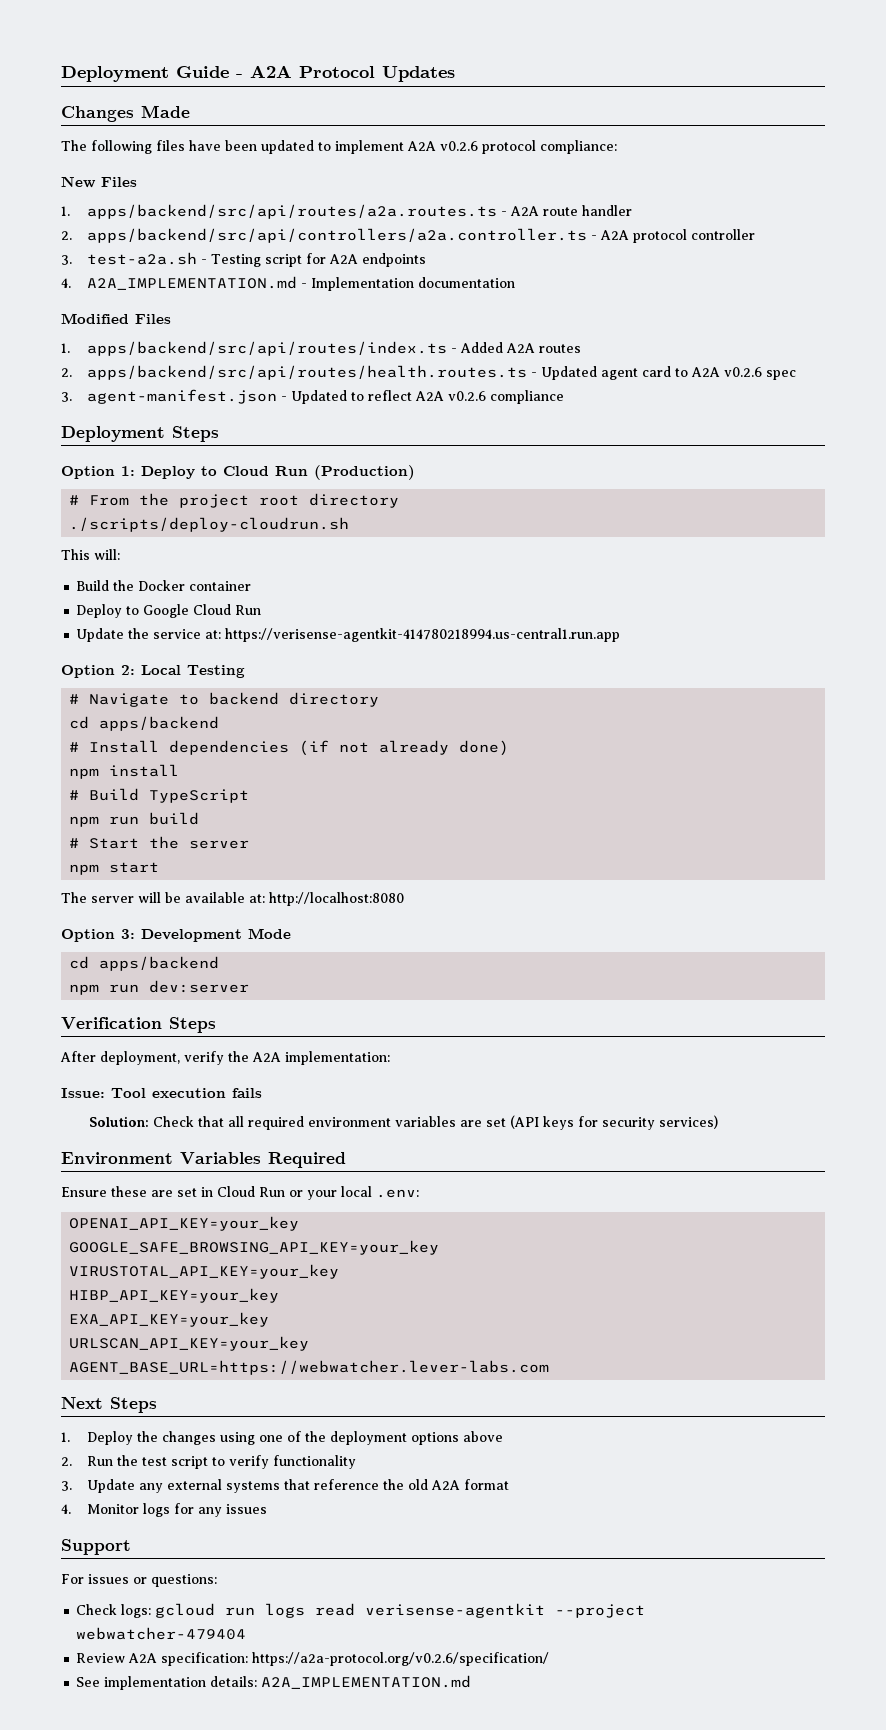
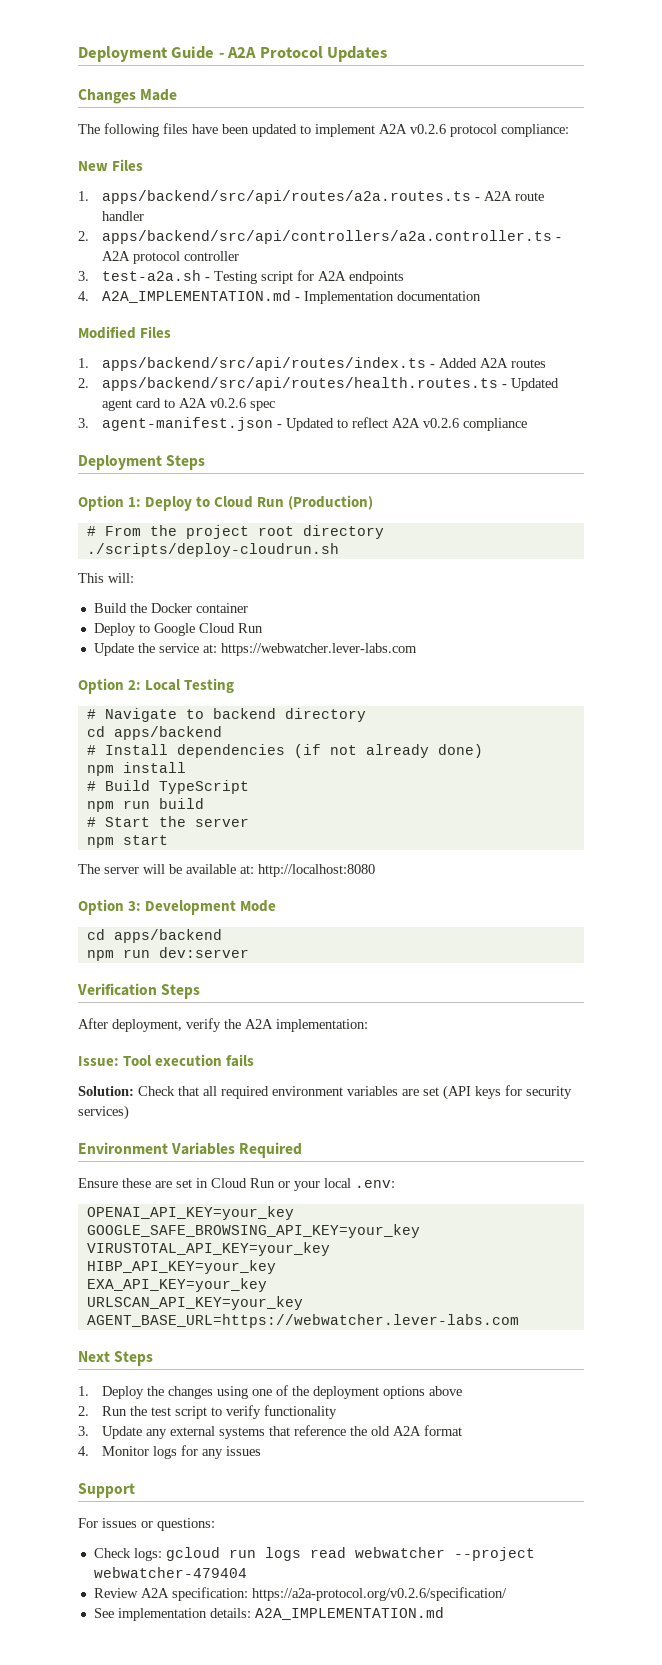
[225,628,621,642] https://verisense-agentkit-414780218994.us-central1.run.app -> [220,643,417,656] https://webwatcher.lever-labs.com
[365,1603,546,1618] verisense-agentkit -> [354,1547,445,1558] webwatcher

